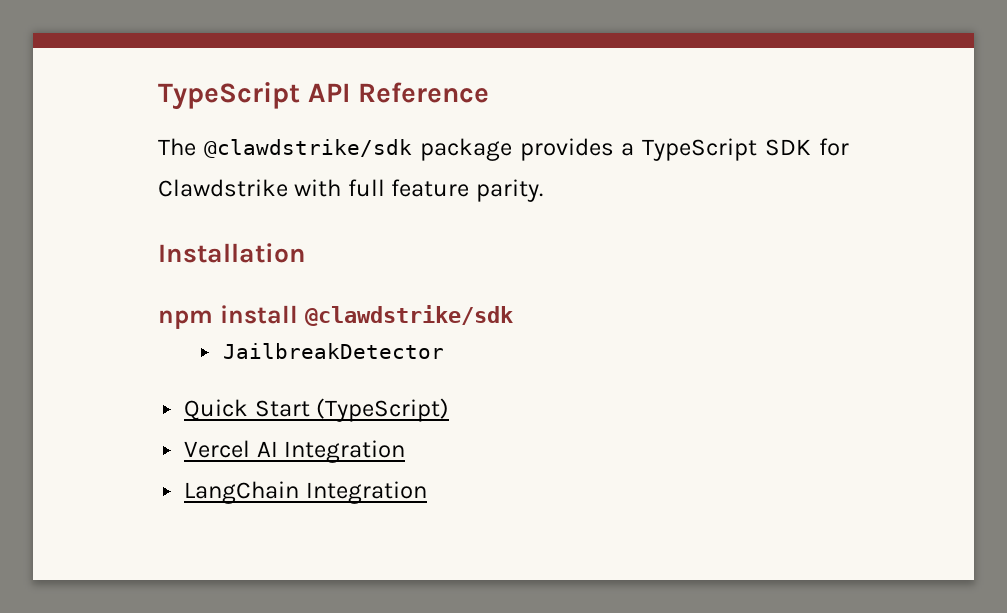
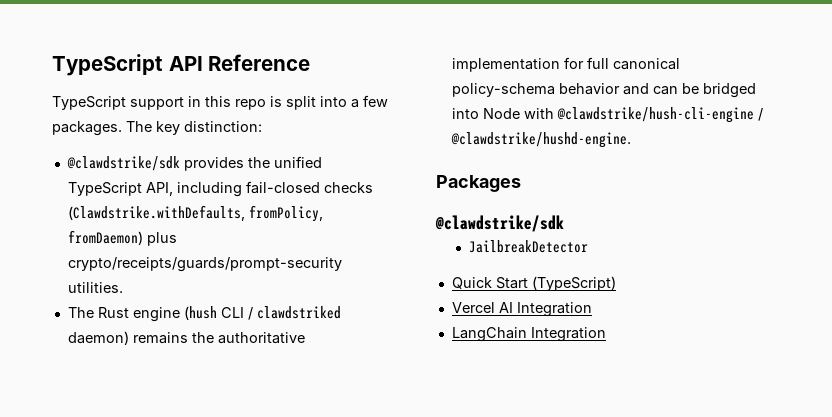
[158,138,849,161] [158,179,543,202] [158,243,306,263] [158,305,298,329] The @clawdstrike/sdk package provides a TypeScript SDK for Clawdstrike with full feature parity. // Installation // npm install -> [52,95,388,110] [52,121,262,136] [66,156,322,171] [67,181,373,197] [67,205,323,222] [67,230,177,246] [67,257,342,272] [67,282,123,293] [67,306,341,322] [67,331,305,345] [451,57,680,72] [451,83,756,98] [451,107,763,123] [450,132,631,148] [436,175,521,192] TypeScript support in this repo is split into a few packages. The key distinction: // @clawdstrike/sdk provides the unified TypeScript API, including fail-closed checks (Clawdstrike.withDefaults, fromPolicy, fromDaemon) plus crypto/receipts/guards/prompt-security utilities. // The Rust engine (hush CLI / clawdstriked daemon) remains the authoritative implementation for full canonical policy-schema behavior and can be bridged into Node with @clawdstrike/hush-cli-engine / @clawdstrike/hushd-engine. // Packages //

